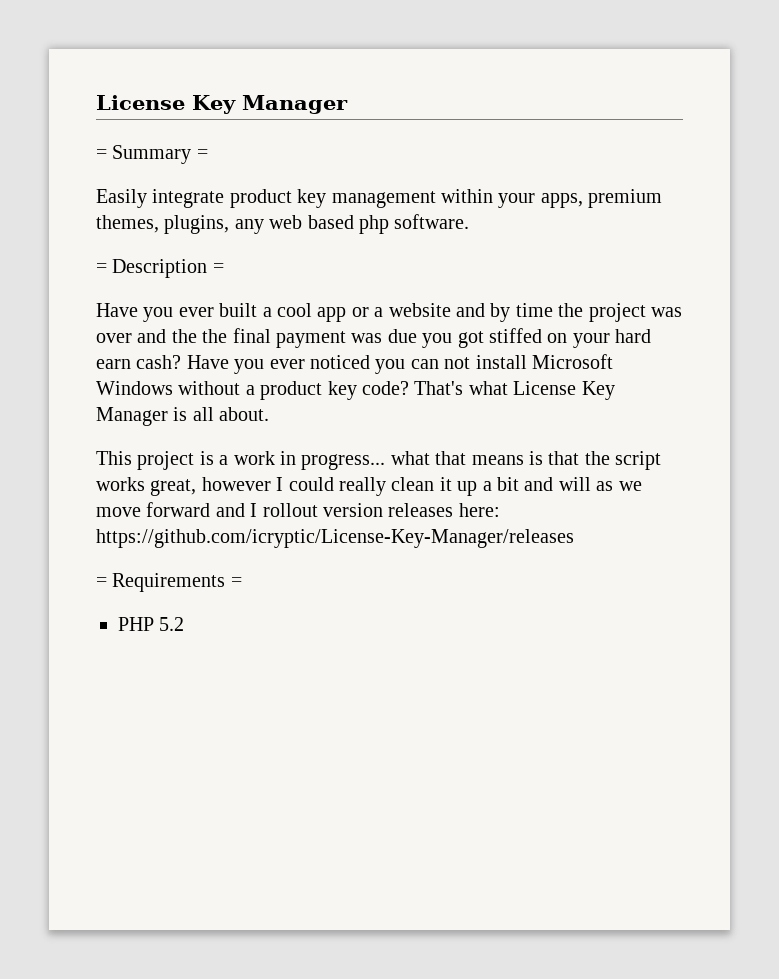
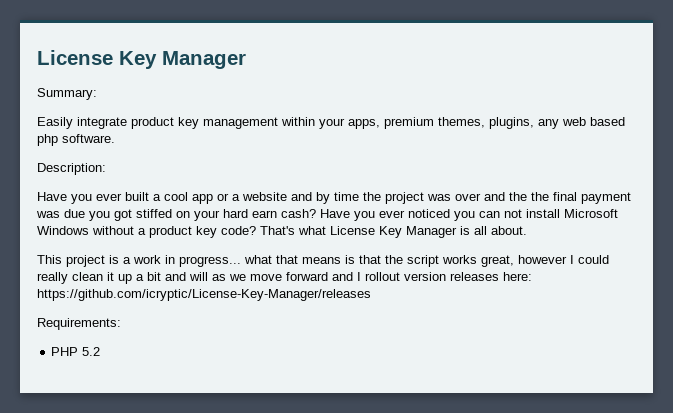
[96,145,208,164] = Summary = -> [37,88,97,100] Summary:
[96,259,224,278] = Description = -> [37,163,106,175] Description:
[96,573,242,592] = Requirements = -> [37,318,121,330] Requirements:

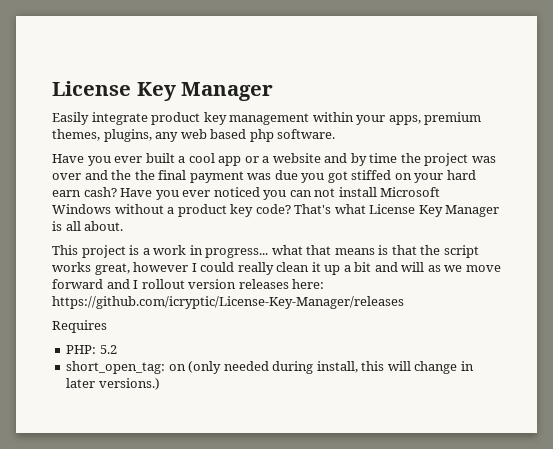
[37,50,246,69] [37,88,97,100] License Key Manager // Summary: -> [52,81,274,101] License Key Manager
[37,163,106,175] // Description: -> (336, 134) none
[37,318,121,330] [51,347,79,356] Requirements: // PHP -> [52,320,107,333] [66,345,97,354] Requires // PHP:
(101, 351) none -> [66,361,474,374] [66,378,160,390] // short_open_tag: on (only needed during install, this will change in later versions.)

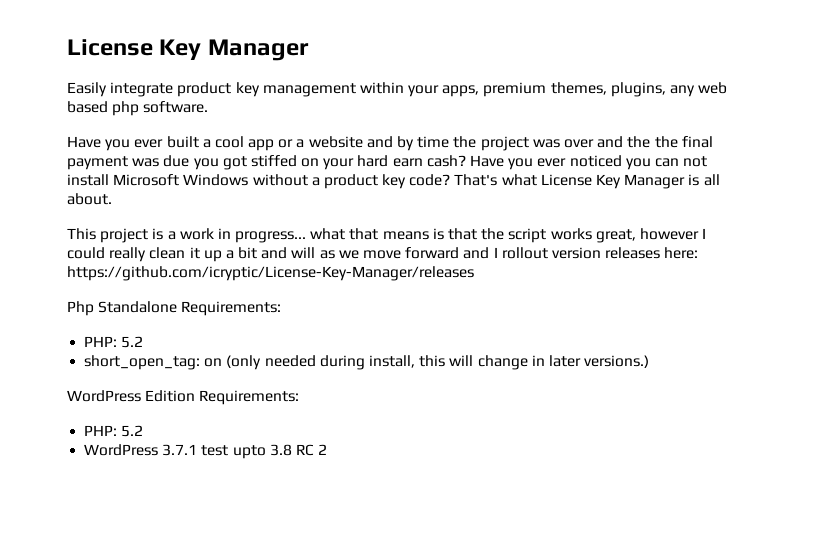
[52,320,107,333] Requires -> [67,301,282,316] Php Standalone Requirements:
(160, 384) none -> [67,390,300,405] [84,425,144,437] [84,444,328,459] // WordPress Edition Requirements: // PHP: 5.2 // WordPress 3.7.1 test upto 3.8 RC 2

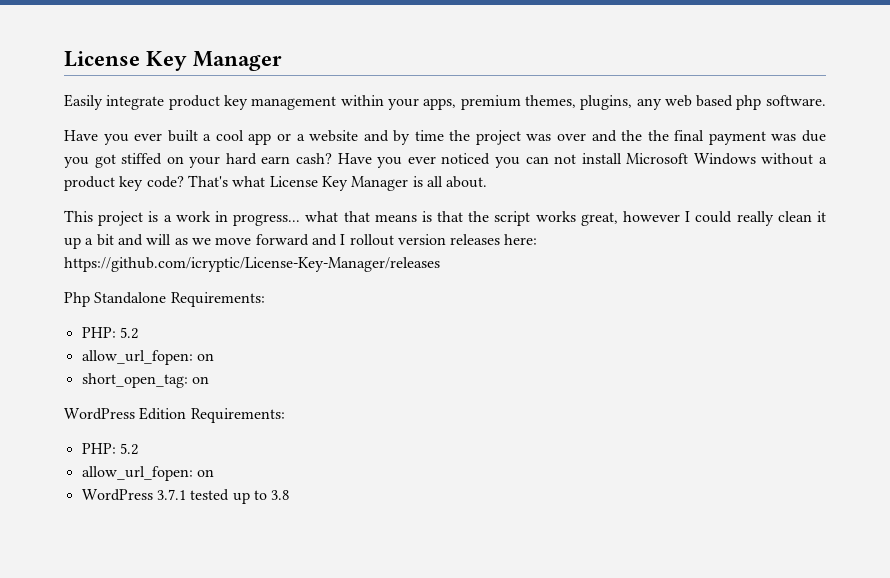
(144, 342) none -> [81,350,214,365] // allow_url_fopen: on
[226,355,650,370] (only needed during install, this will change in later versions.) -> (209, 380) none
(144, 431) none -> [81,466,214,481] // allow_url_fopen: on
[201,444,328,459] test upto 3.8 RC 2 -> [190,489,290,504] tested up to 3.8

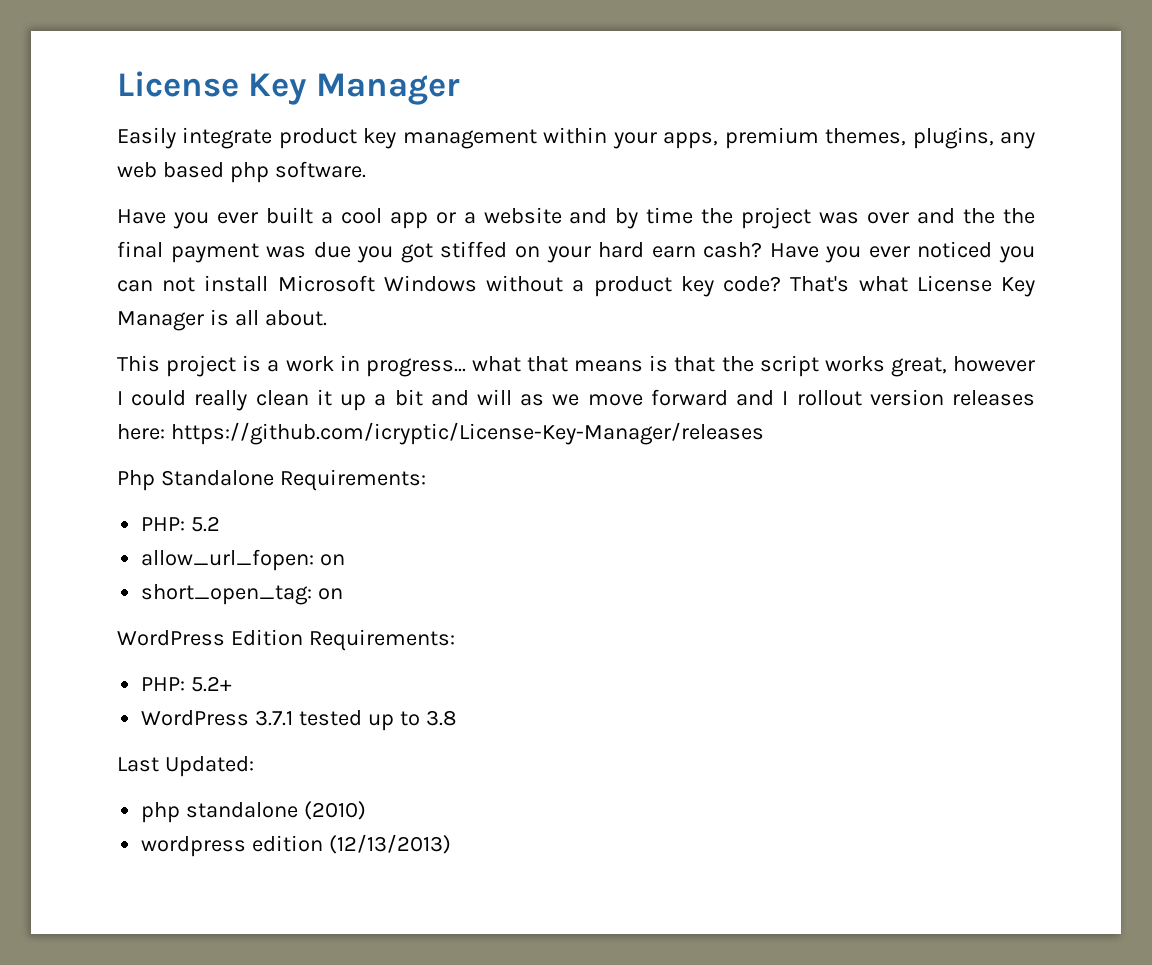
[119,443,138,455] [81,466,214,481] 5.2 // allow_url_fopen: on -> [191,676,233,692] 5.2+
(290, 495) none -> [117,756,254,777] [141,801,367,823] [141,834,452,857] // Last Updated: // php standalone (2010) // wordpress edition (12/13/2013)

